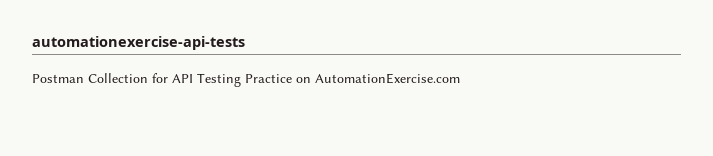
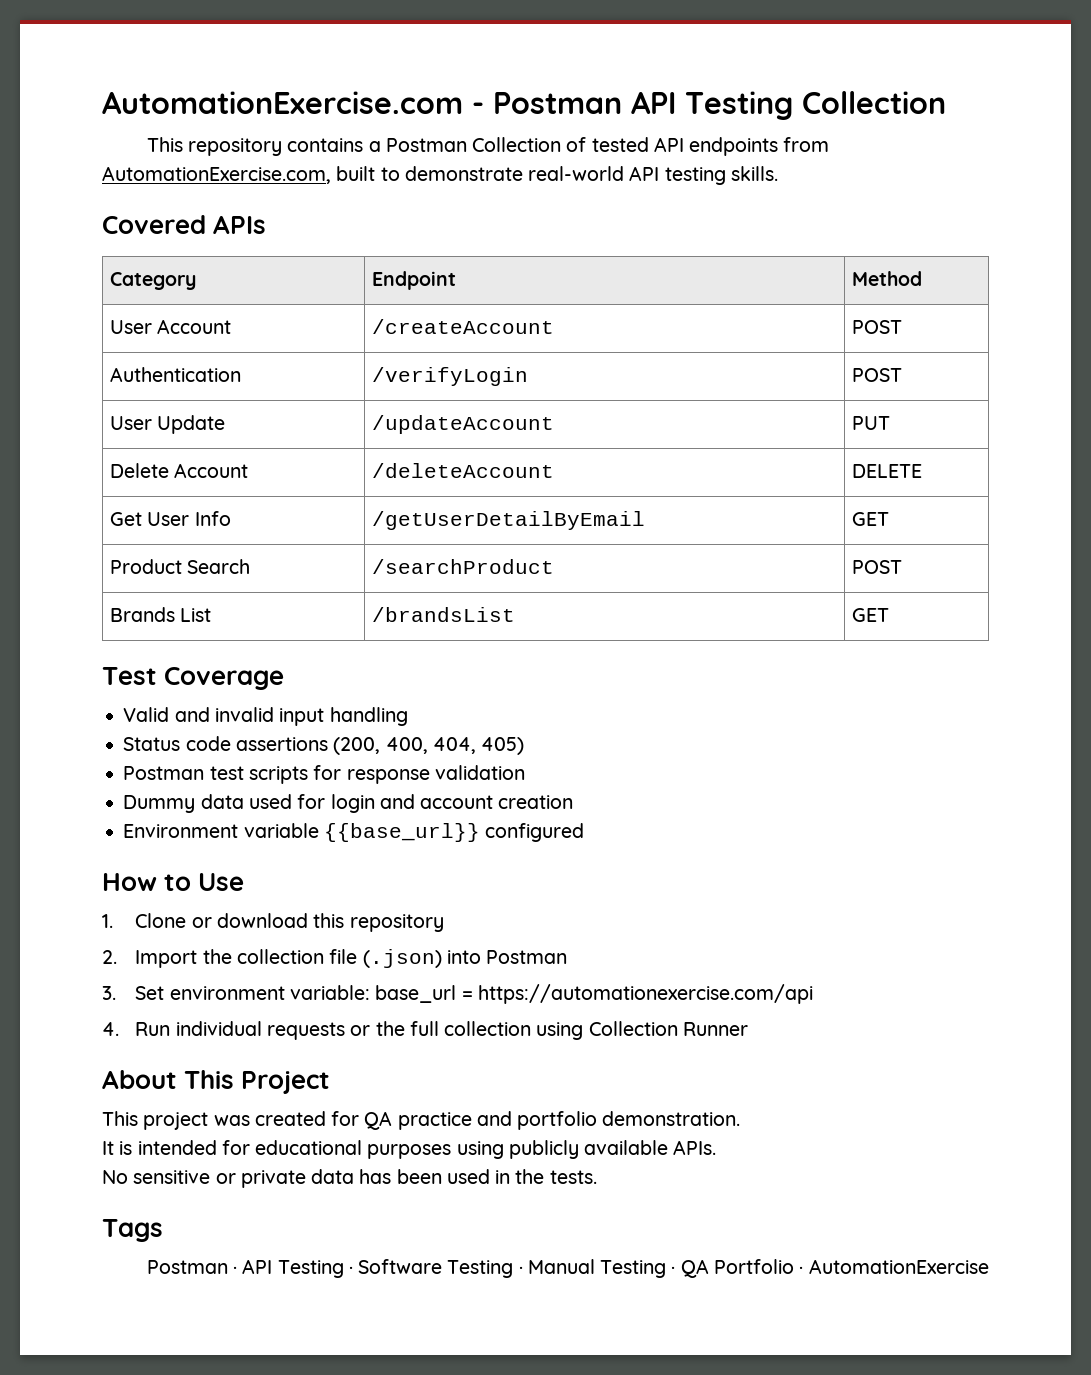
[32,36,245,50] [32,73,460,87] automationexercise-api-tests // Postman Collection for API Testing Practice on AutomationExercise.com -> [102,91,946,120] [146,137,830,156] [102,166,778,185] [102,215,267,234] [110,272,197,290] [372,271,457,290] [852,271,923,286] [110,319,232,334] [372,319,555,334] [852,320,903,334] [110,367,242,382] [372,367,529,386] [852,368,903,382] [110,415,226,434] [372,415,555,434] [852,416,891,430] [110,463,249,478] [372,463,555,478] [852,464,923,478] [110,511,231,526] [372,511,646,530] [852,512,890,526] [110,559,251,574] [372,559,555,574] [852,560,903,574] [110,607,212,622] [372,607,516,622] [852,608,890,622] [102,667,285,690] [123,707,408,726] [123,736,525,755] [123,765,525,784] [123,794,574,813] [123,823,585,842] [102,873,245,891] [102,913,444,932] [102,949,568,968] [102,984,813,1004] [102,1021,748,1040] [102,1070,331,1094] [102,1111,741,1130] [102,1140,717,1159] [102,1169,597,1188] [102,1219,163,1242] [146,1259,989,1278] AutomationExercise.com - Postman API Testing Collection // This repository contains a Postman Collection of tested API endpoints from AutomationExercise.com, built to demonstrate real-world API testing skills. // Covered APIs // Category | Endpoint | Method // User Account | /createAccount | POST // Authentication | /verifyLogin | POST // User Update | /updateAccount | PUT // Delete Account | /deleteAccount | DELETE // Get User Info | /getUserDetailByEmail | GET // Product Search | /searchProduct | POST // Brands List | /brandsList | GET // Test Coverage // Valid and invalid input handling // Status code assertions (200, 400, 404, 405) // Postman test scripts for response validation // Dummy data used for login and account creation // Environment variable {{base_url}} configured // How to Use // 1. Clone or download this repository // 2. Import the collection file (.json) into Postman // 3. Set environment variable: base_url = https://automationexercise.com/api // 4. Run individual requests or the full collection using Collection Runner // About This Project // This project was created for QA practice and portfolio demonstration. // It is intended for educational purposes using publicly available APIs. // No sensitive or private data has been used in the tests. // Tags // Postman · API Testing · Software Testing · Manual Testing · QA Portfolio · AutomationExercise

